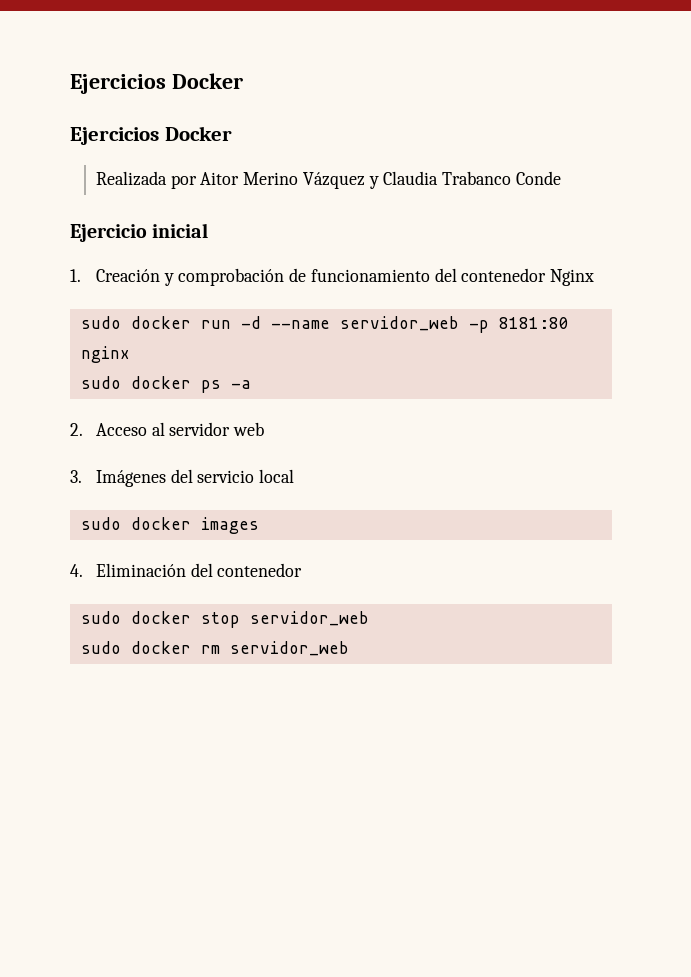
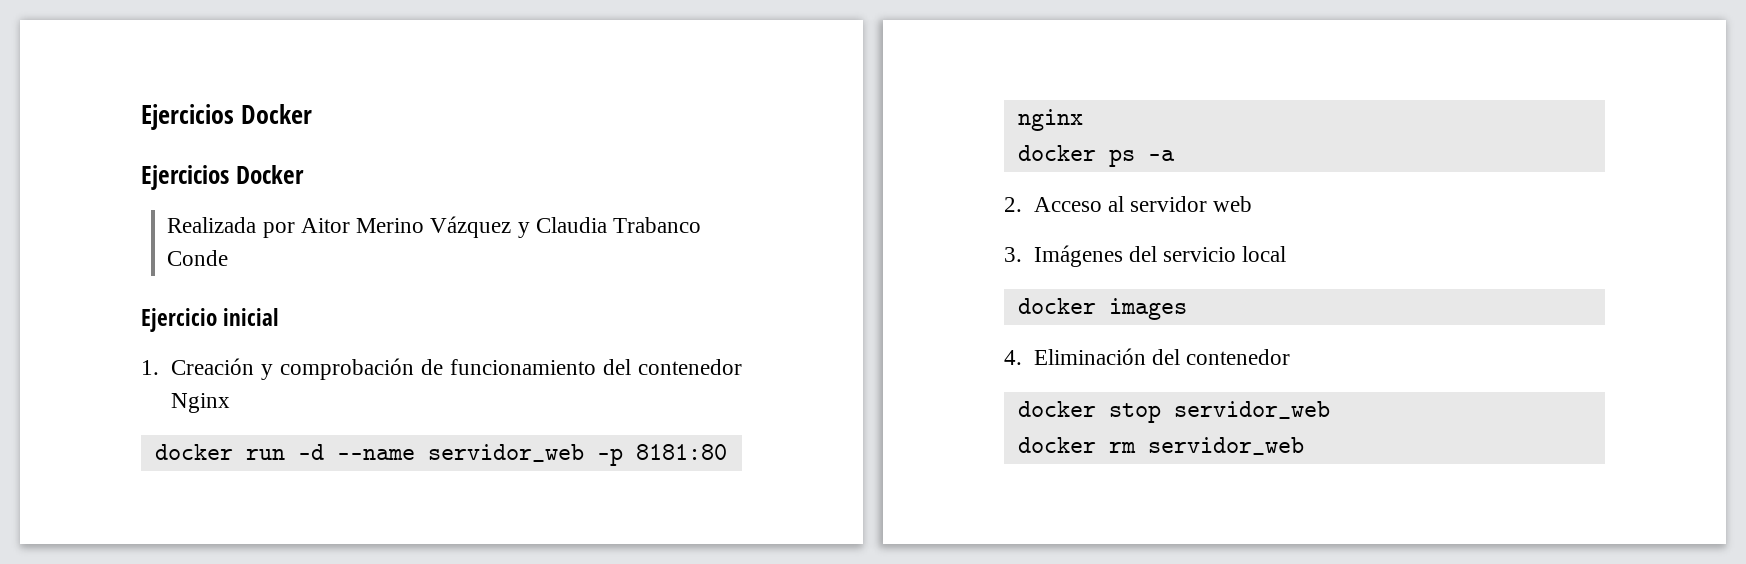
[80,316,121,329] sudo -> (230, 403) none
[80,376,121,389] sudo -> (1083, 120) none
[80,517,121,530] sudo -> (1287, 254) none
[80,611,121,624] sudo -> (1290, 357) none
[80,641,121,654] sudo -> (1330, 410) none

